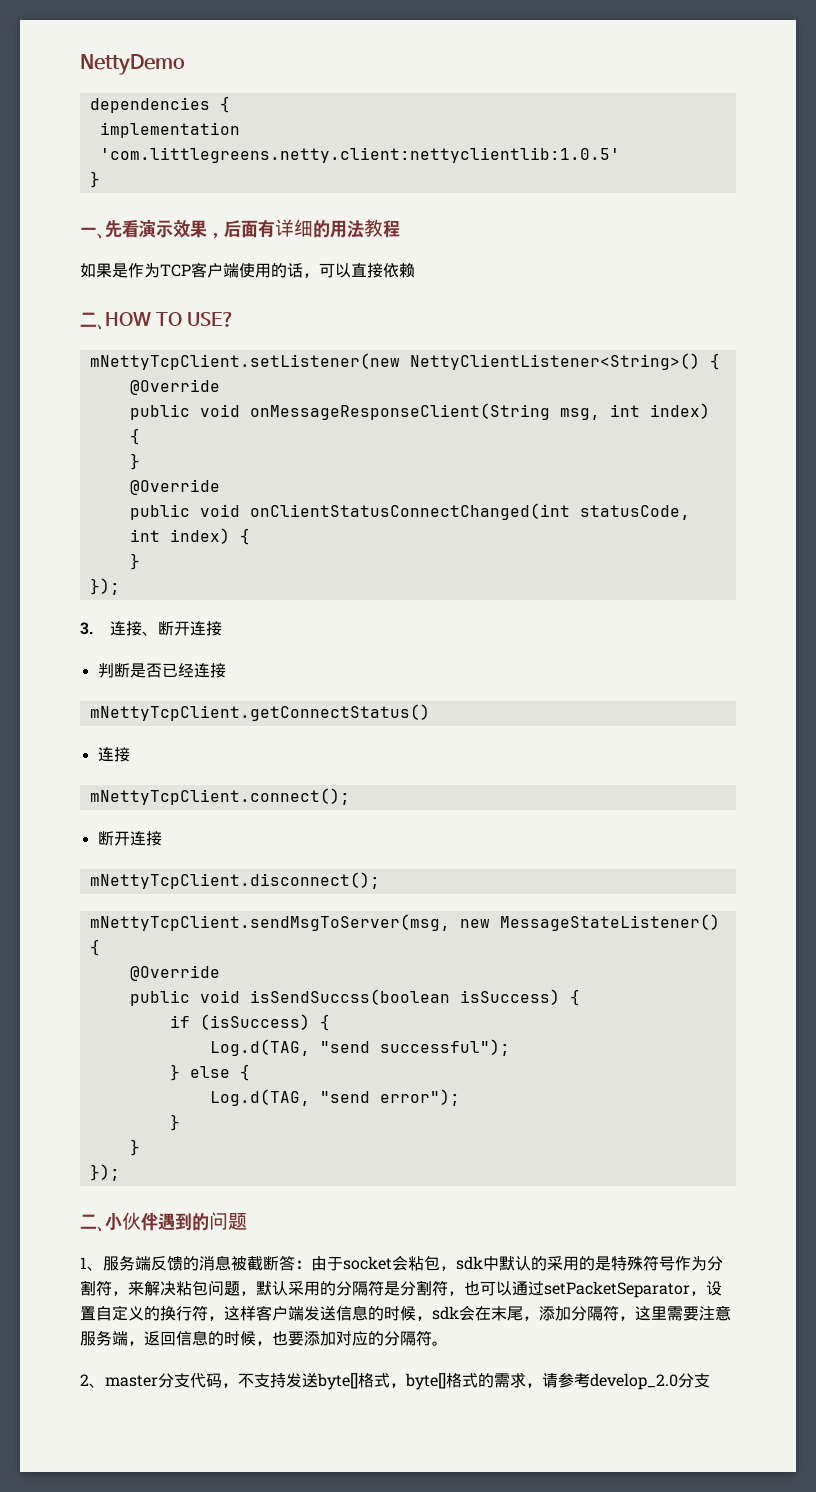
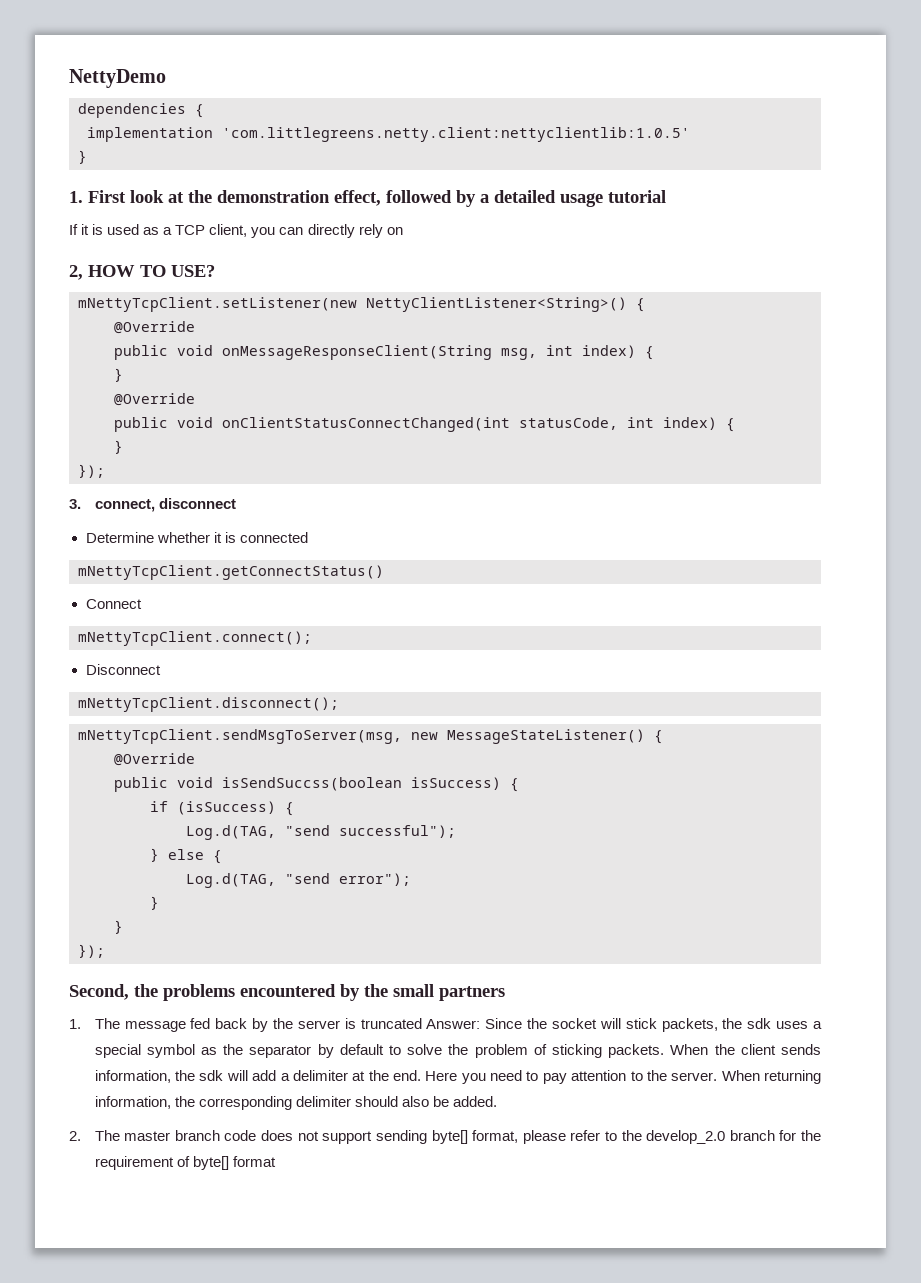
[80,219,400,239] [80,262,415,278] [80,312,105,330] 一、先看演示效果，后面有详细的用法教程 // 如果是作为TCP客户端使用的话，可以直接依赖 // 二、 -> [69,190,666,207] [69,224,403,238] [69,265,83,280] 1. First look at the demonstration effect, followed by a detailed usage tutorial // If it is used as a TCP client, you can directly rely on // 2,
[110,621,223,636] [97,663,226,678] 连接、断开连接 // 判断是否已经连接 -> [94,498,236,512] [85,532,308,543] connect, disconnect // Determine whether it is connected
[97,747,130,762] 连接 -> [85,599,142,609] Сonnect
[97,831,162,846] 断开连接 -> [85,664,161,675] Disconnect
[80,1212,247,1232] [80,1255,723,1271] [80,1280,722,1298] [80,1305,731,1321] [80,1330,448,1346] [80,1372,710,1390] 二、小伙伴遇到的问题 // 1、服务端反馈的消息被截断答：由于socket会粘包，sdk中默认的采用的是特殊符号作为分割符，来解决粘包问题，默认采用的分隔符是分割符，也可以通过setPacketSeparator，设置自定义的换行符，这样客户端发送信息的时候，sdk会在末尾，添加分隔符，这里需要注意服务端，返回信息的时候，也要添加对应的分隔符。 // 2、master分支代码，不支持发送byte[]格式，byte[]格式的需求，请参考develop_2.0分支 -> [69,984,505,1001] [69,1018,823,1032] [94,1044,821,1058] [94,1070,822,1084] [94,1096,498,1110] [69,1130,821,1144] [94,1156,276,1170] Second, the problems encountered by the small partners // 1. The message fed back by the server is truncated Answer: Since the socket will stick packets, the sdk uses a special symbol as the separator by default to solve the problem of sticking packets. When the client sends information, the sdk will add a delimiter at the end. Here you need to pay attention to the server. When returning information, the corresponding delimiter should also be added. // 2. The master branch code does not support sending byte[] format, please refer to the develop_2.0 branch for the requirement of byte[] format

